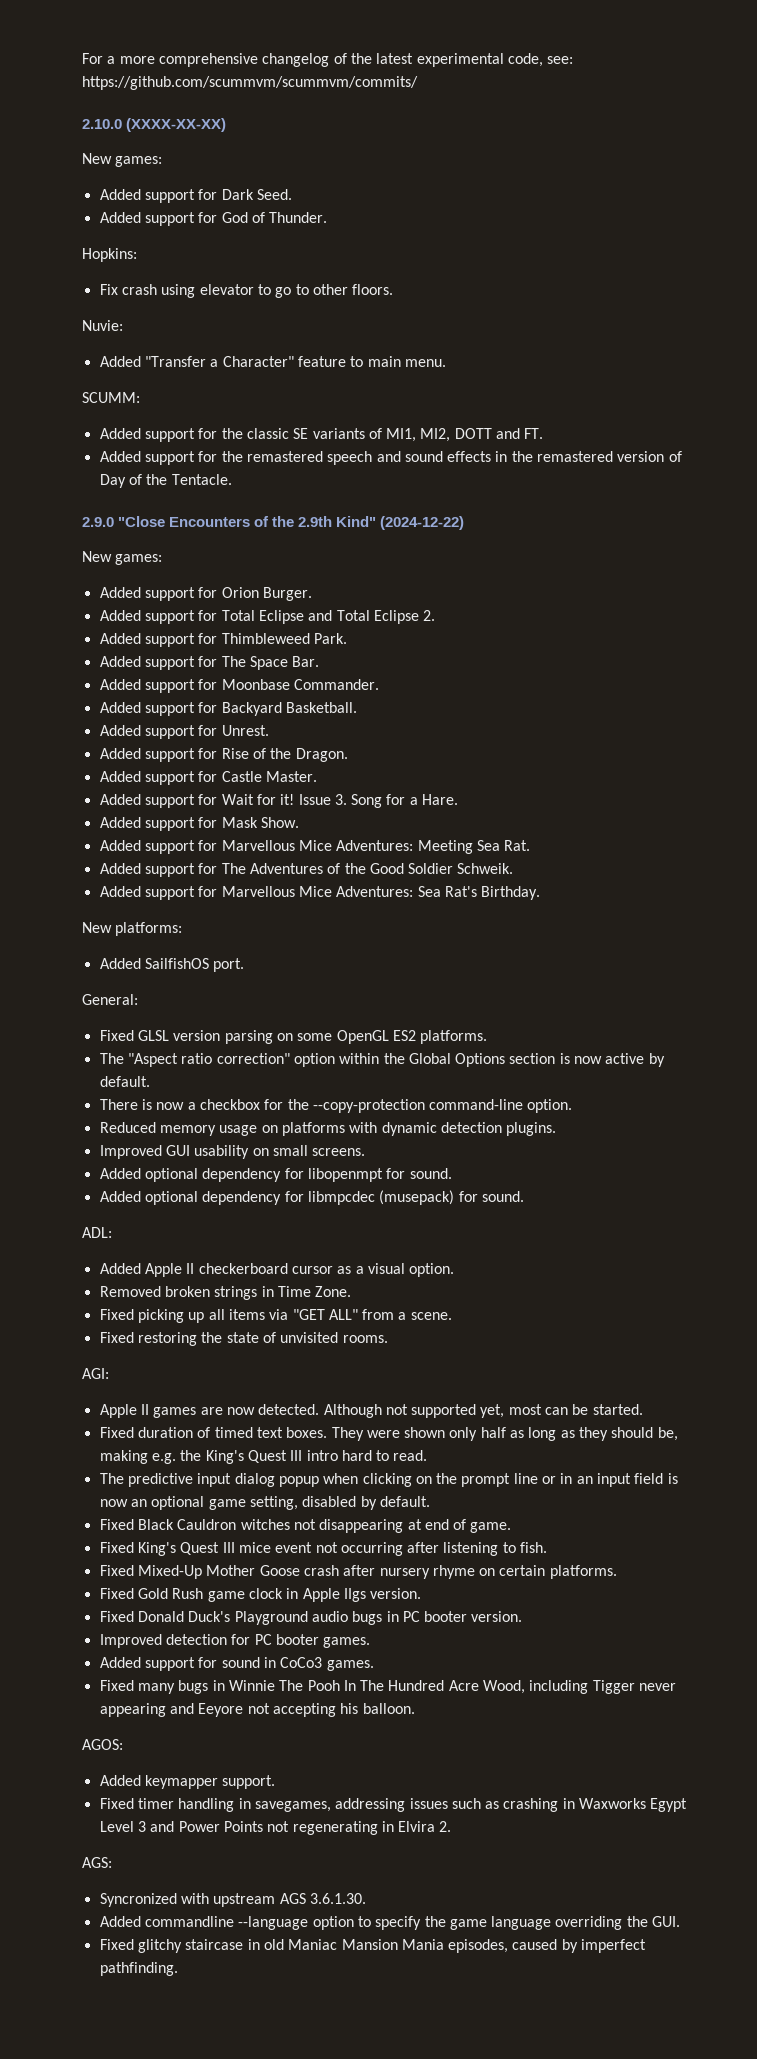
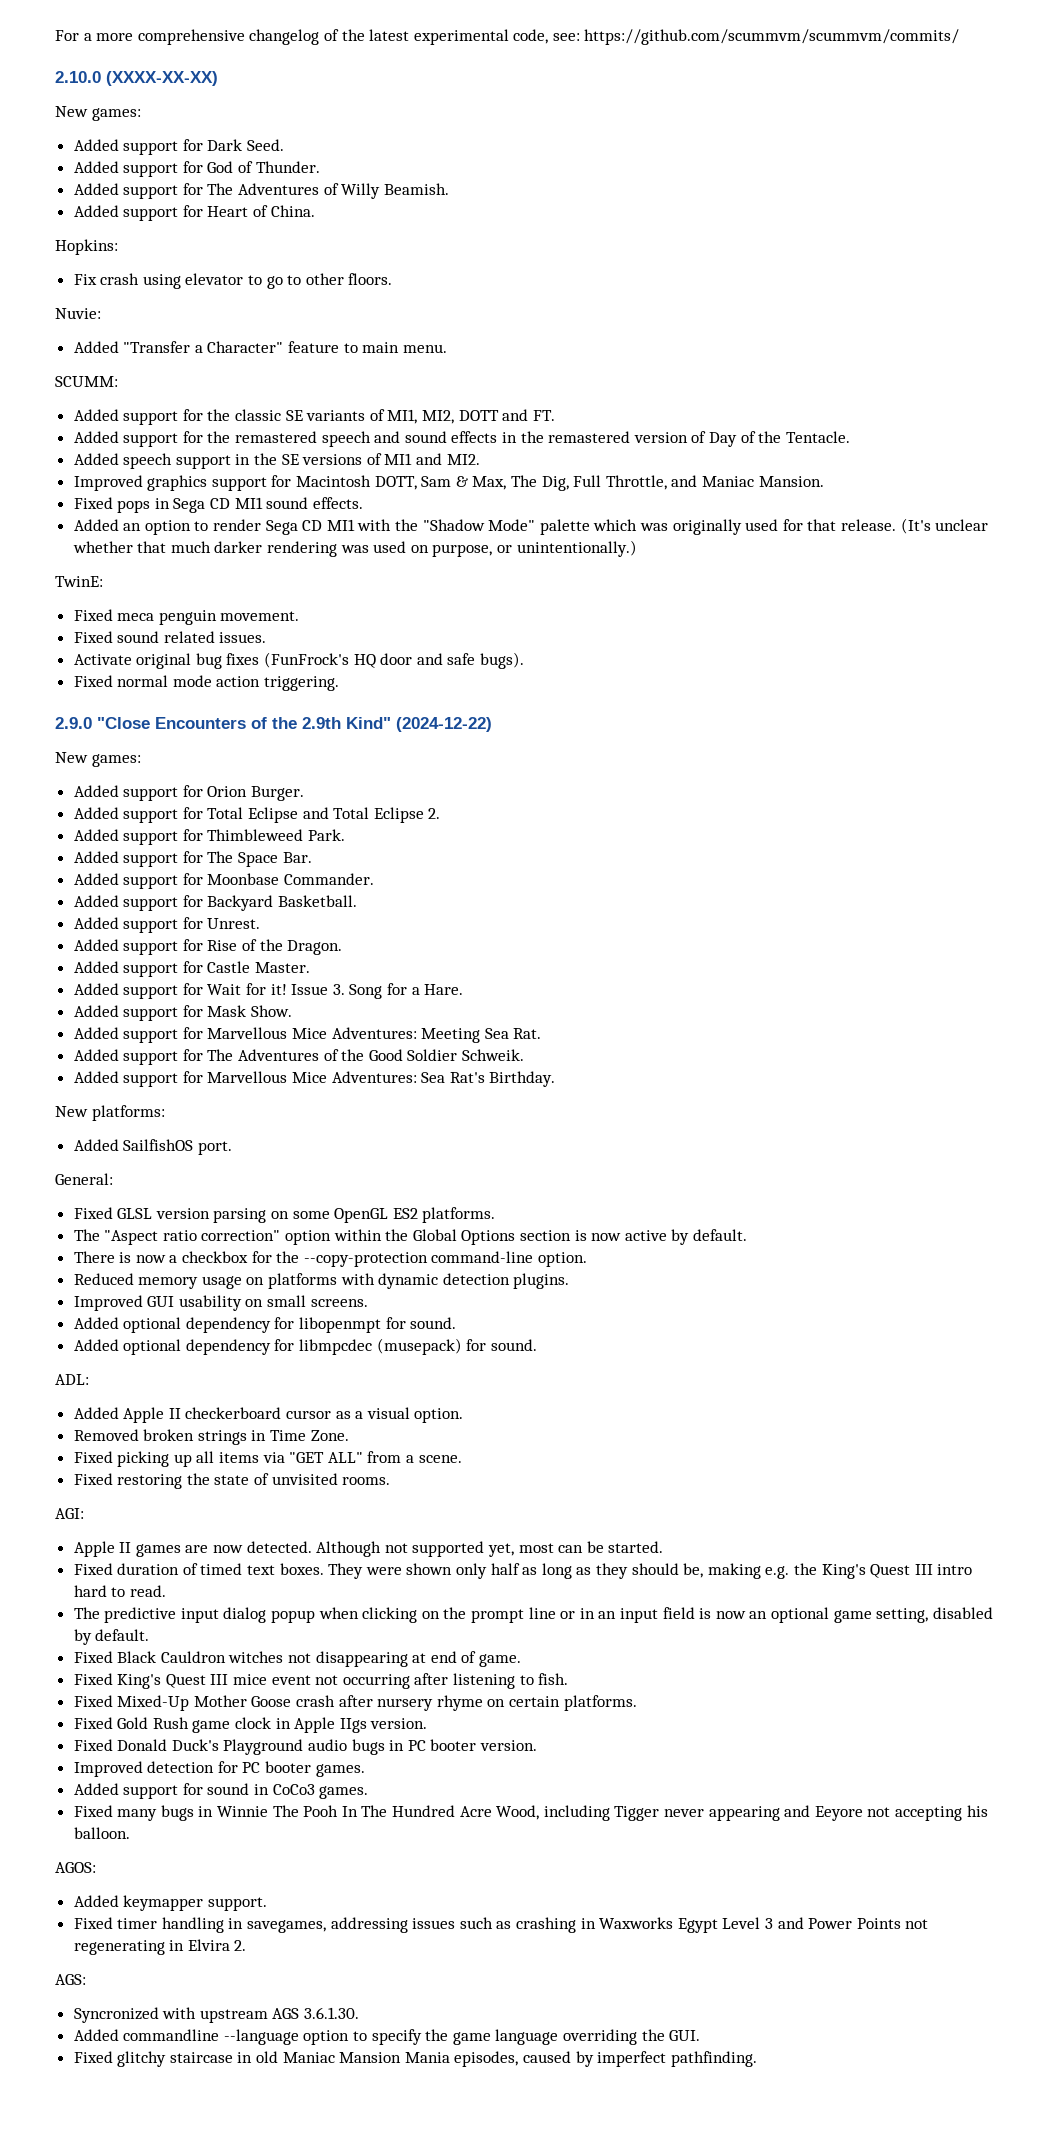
(328, 217) none -> [73,183,449,199] [73,205,315,221] // Added support for The Adventures of Willy Beamish. // Added support for Heart of China.
(232, 479) none -> [73,453,480,469] [73,475,824,491] [73,497,363,513] [73,518,989,535] [72,540,637,557] [55,576,103,587] [73,609,300,625] [73,631,267,643] [73,652,525,669] [73,675,340,691] // Added speech support in the SE versions of MI1 and MI2. // Improved graphics support for Macintosh DOTT, Sam & Max, The Dig, Full Throttle, and Maniac Mansion. // Fixed pops in Sega CD MI1 sound effects. // Added an option to render Sega CD MI1 with the "Shadow Mode" palette which was originally used for that release. (It's unclear whether that much darker rendering was used on purpose, or unintentionally.) // TwinE: // Fixed meca penguin movement. // Fixed sound related issues. // Activate original bug fixes (FunFrock's HQ door and safe bugs). // Fixed normal mode action triggering.

